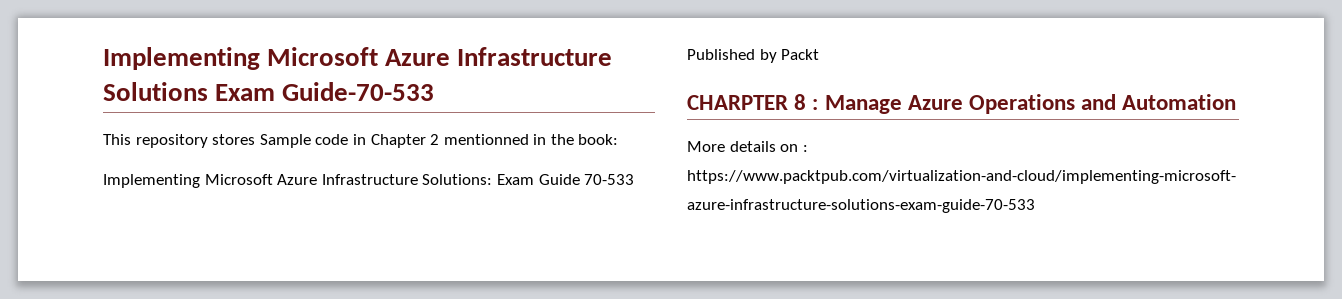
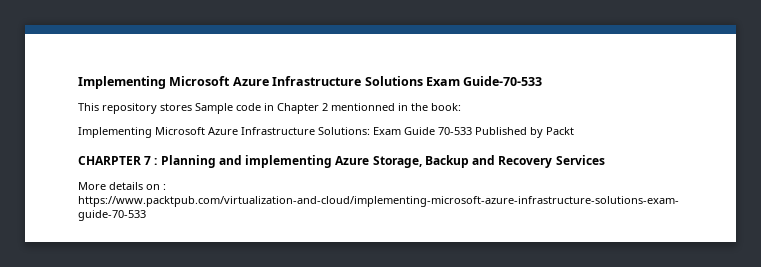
[794,94,1237,114] 8 : Manage Azure Operations and Automation -> [144,155,605,168] 7 : Planning and implementing Azure Storage, Backup and Recovery Services

